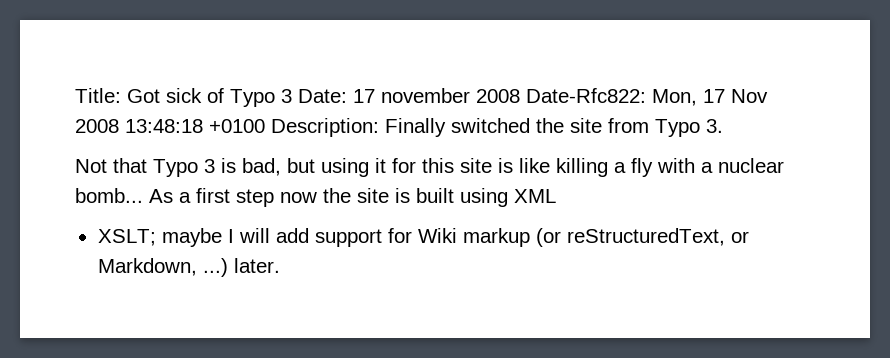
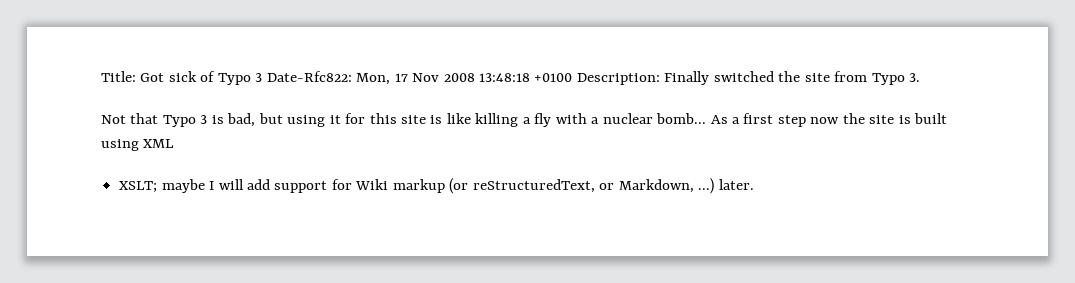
[298,88,520,103] Date: 17 november 2008 -> (263, 77) none

